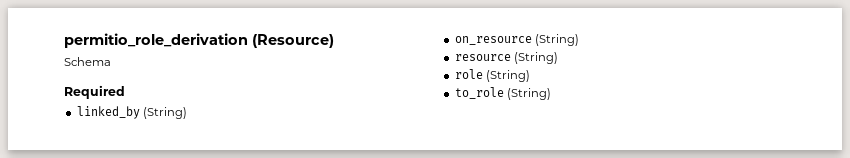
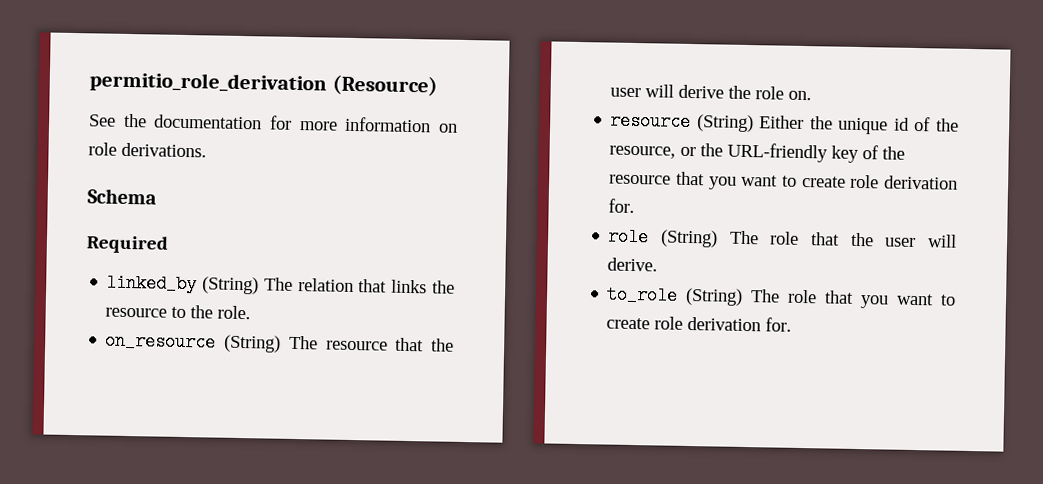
[64,57,111,66] [64,85,125,99] [76,106,187,119] [454,34,579,46] [454,52,558,64] [454,69,530,82] [454,87,551,100] Schema // Required // linked_by (String) // on_resource (String) // resource (String) // role (String) // to_role (String) -> [88,113,458,133] [88,142,207,158] [87,188,157,205] [86,235,169,254] [106,273,455,295] [105,305,252,320] [105,331,454,353] [610,84,813,101] [610,111,959,135] [609,142,906,164] [609,171,958,190] [608,198,636,214] [607,227,957,248] [607,257,659,272] [606,285,956,309] [606,316,793,332] See the documentation for more information on role derivations. // Schema // Required // linked_by (String) The relation that links the resource to the role. // on_resource (String) The resource that the user will derive the role on. // resource (String) Either the unique id of the resource, or the URL-friendly key of the resource that you want to create role derivation for. // role (String) The role that the user will derive. // to_role (String) The role that you want to create role derivation for.

